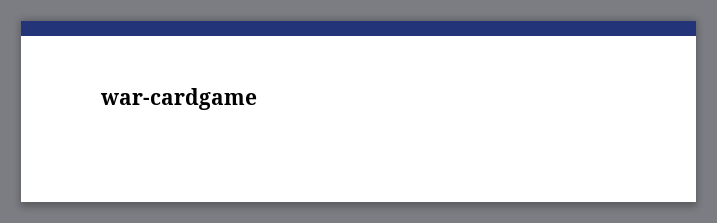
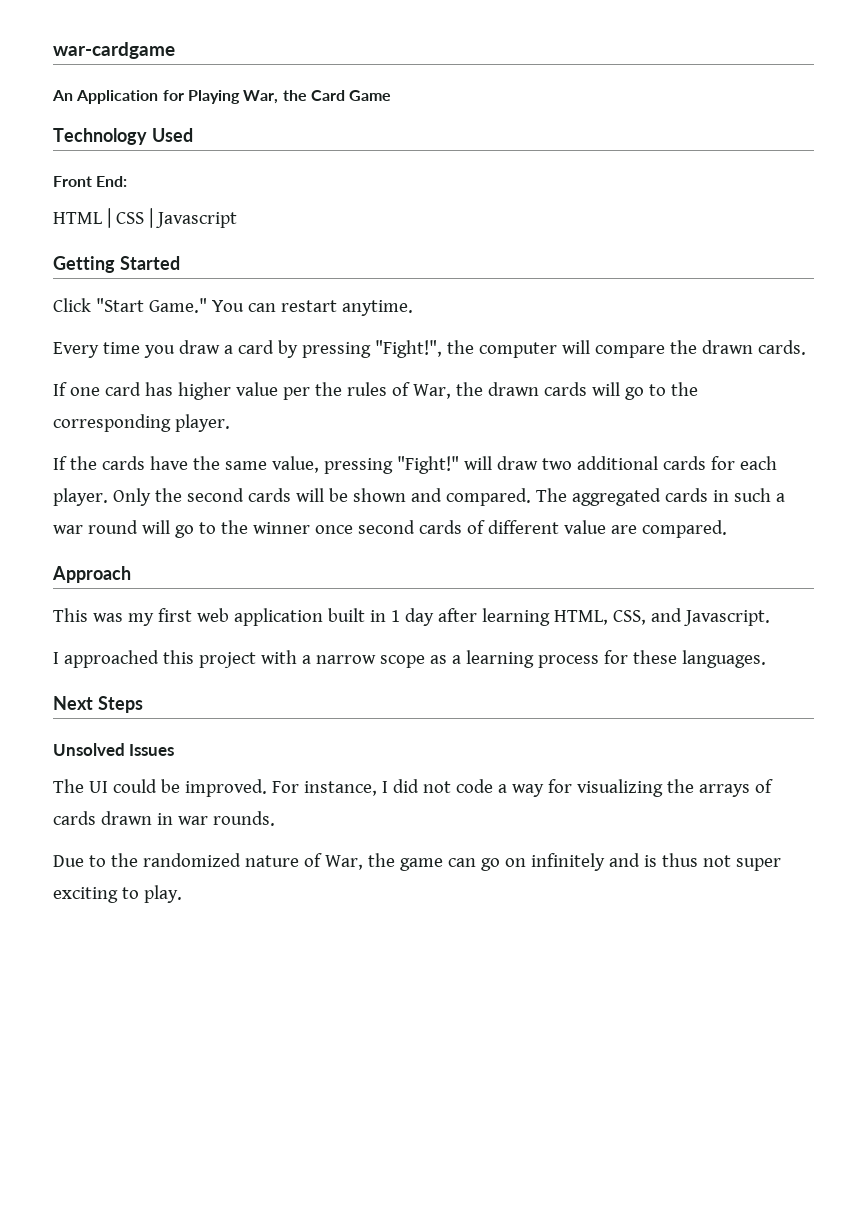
(257, 99) none -> [52,90,392,104] [53,128,193,145] [53,176,128,187] [53,208,237,228] [53,256,180,273] [53,298,413,316] [53,340,806,358] [53,382,698,400] [53,414,230,432] [53,456,777,474] [53,488,785,506] [53,520,727,538] [52,566,131,583] [53,608,770,626] [53,650,766,668] [53,696,143,713] [53,743,175,756] [53,779,773,797] [53,811,275,826] [53,853,781,871] [53,885,182,903] // An Application for Playing War, the Card Game // Technology Used // Front End: // HTML | CSS | Javascript // Getting Started // Click "Start Game." You can restart anytime. // Every time you draw a card by pressing "Fight!", the computer will compare the drawn cards. // If one card has higher value per the rules of War, the drawn cards will go to the corresponding player. // If the cards have the same value, pressing "Fight!" will draw two additional cards for each player. Only the second cards will be shown and compared. The aggregated cards in such a war round will go to the winner once second cards of different value are compared. // Approach // This was my first web application built in 1 day after learning HTML, CSS, and Javascript. // I approached this project with a narrow scope as a learning process for these languages. // Next Steps // Unsolved Issues // The UI could be improved. For instance, I did not code a way for visualizing the arrays of cards drawn in war rounds. // Due to the randomized nature of War, the game can go on infinitely and is thus not super exciting to play.

